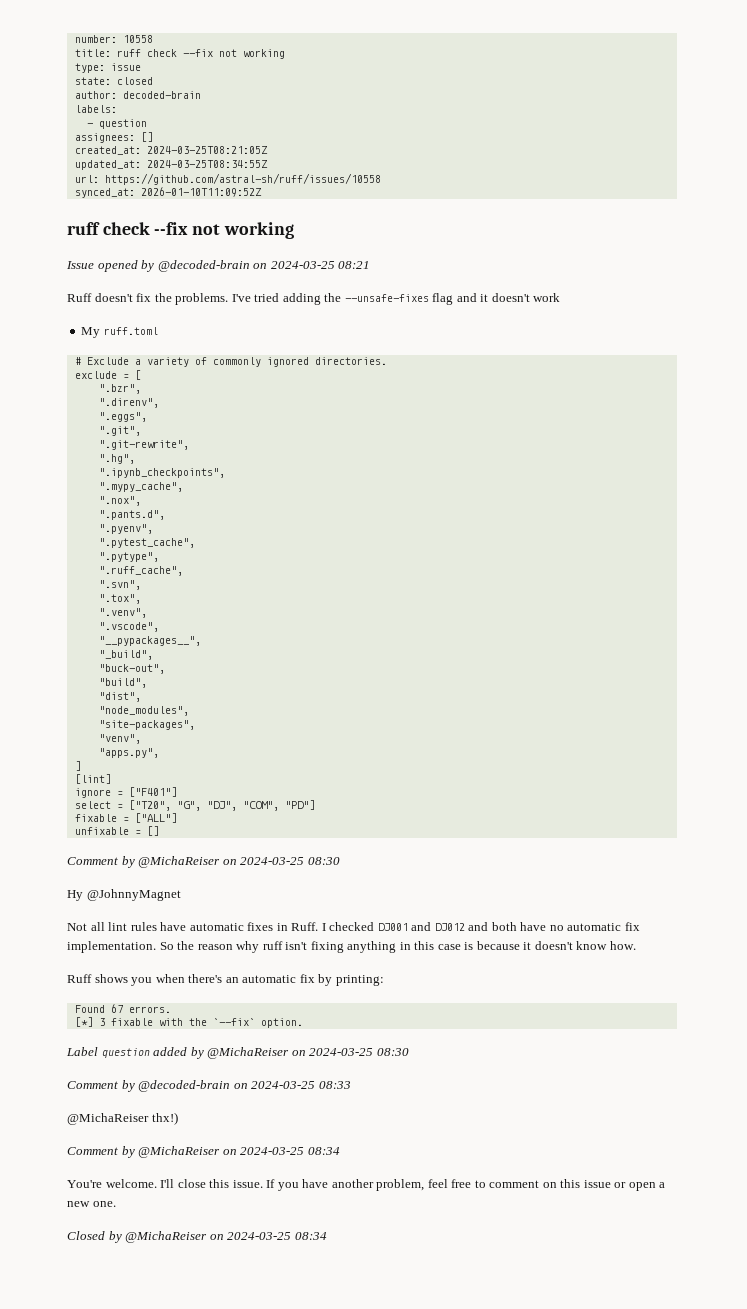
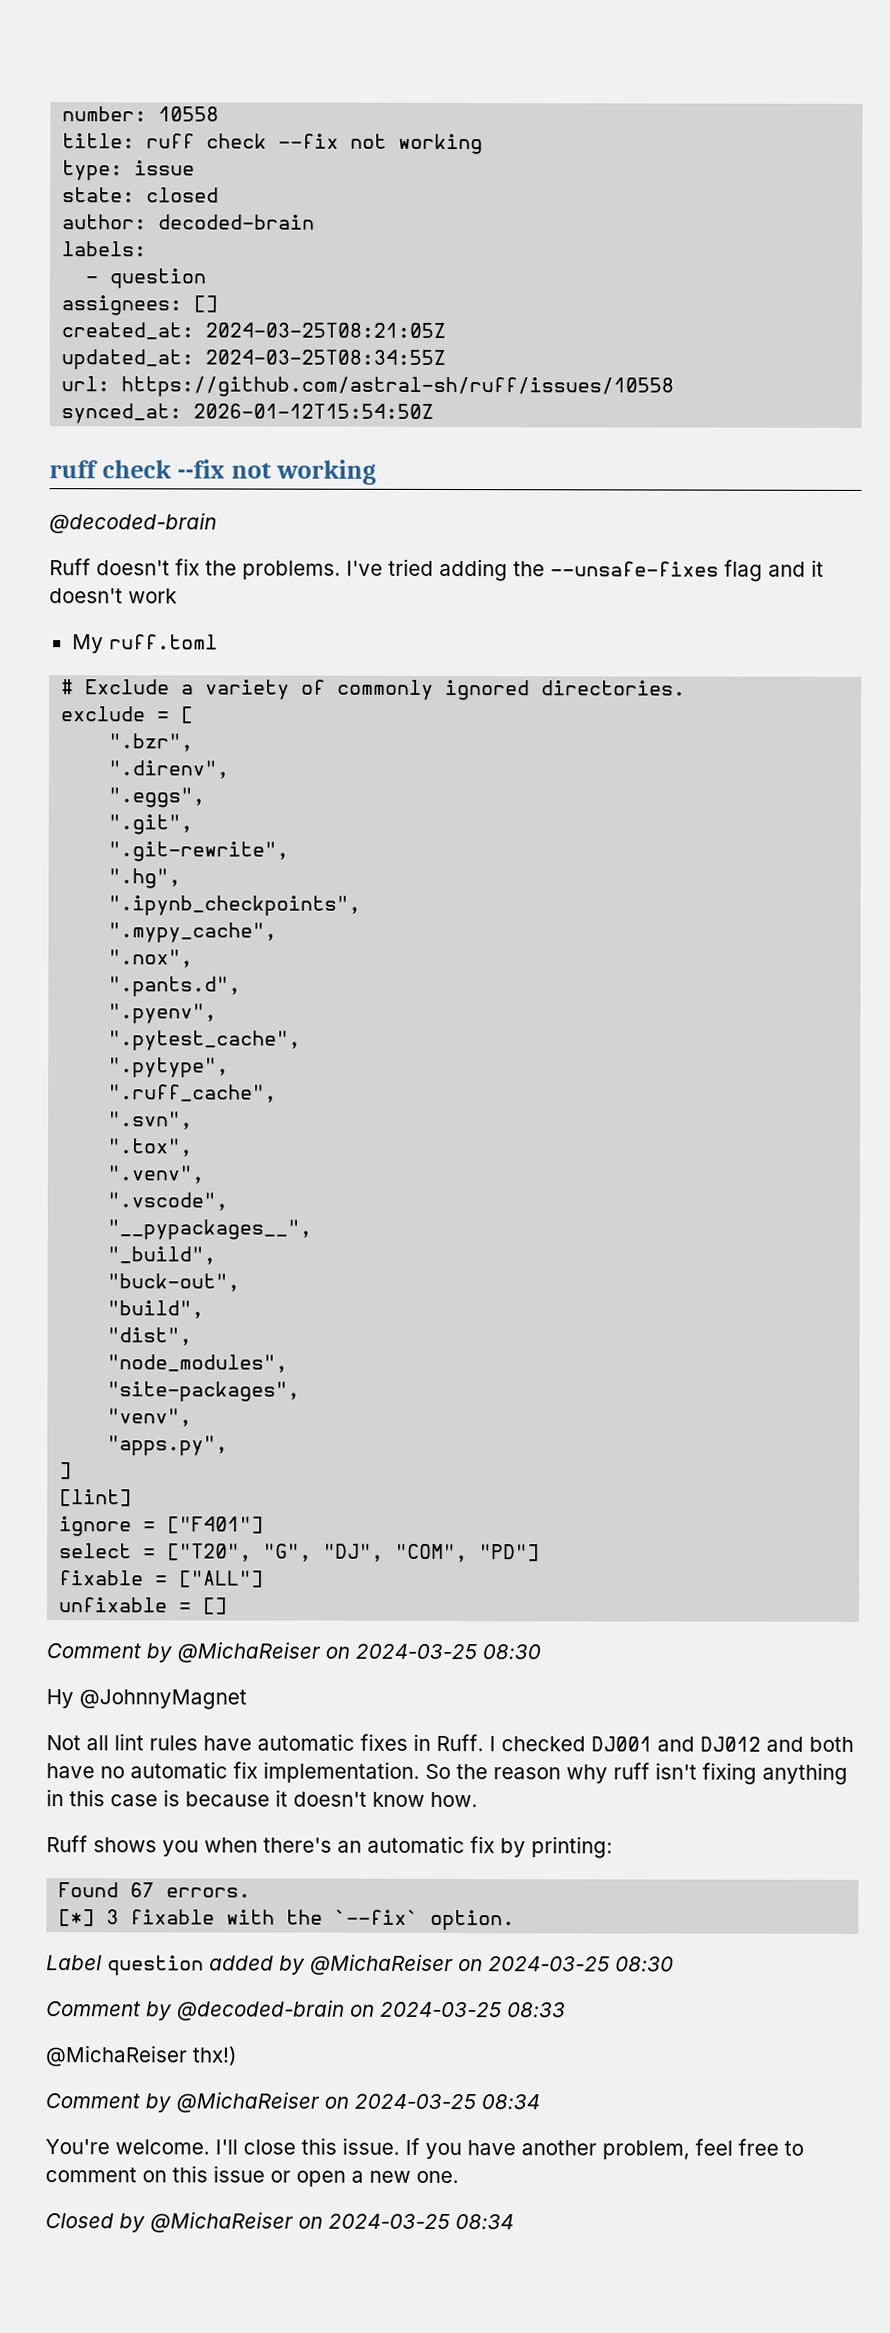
[140,187,262,197] [67,222,294,239] [66,260,371,272] 2026-01-10T11:09:52Z // ruff check --fix not working // Issue opened by @decoded-brain on 2024-03-25 08:21 -> [193,403,435,419] [49,459,376,485] [49,512,217,534] 2026-01-12T15:54:50Z // ruff check --fix not working // @decoded-brain

